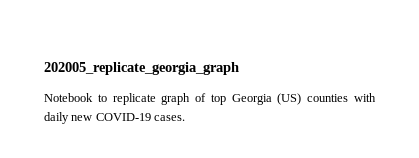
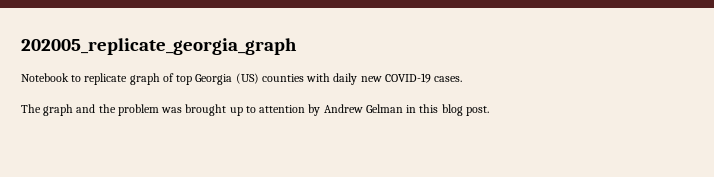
(186, 118) none -> [21,104,489,116] // The graph and the problem was brought up to attention by Andrew Gelman in this blog post.

